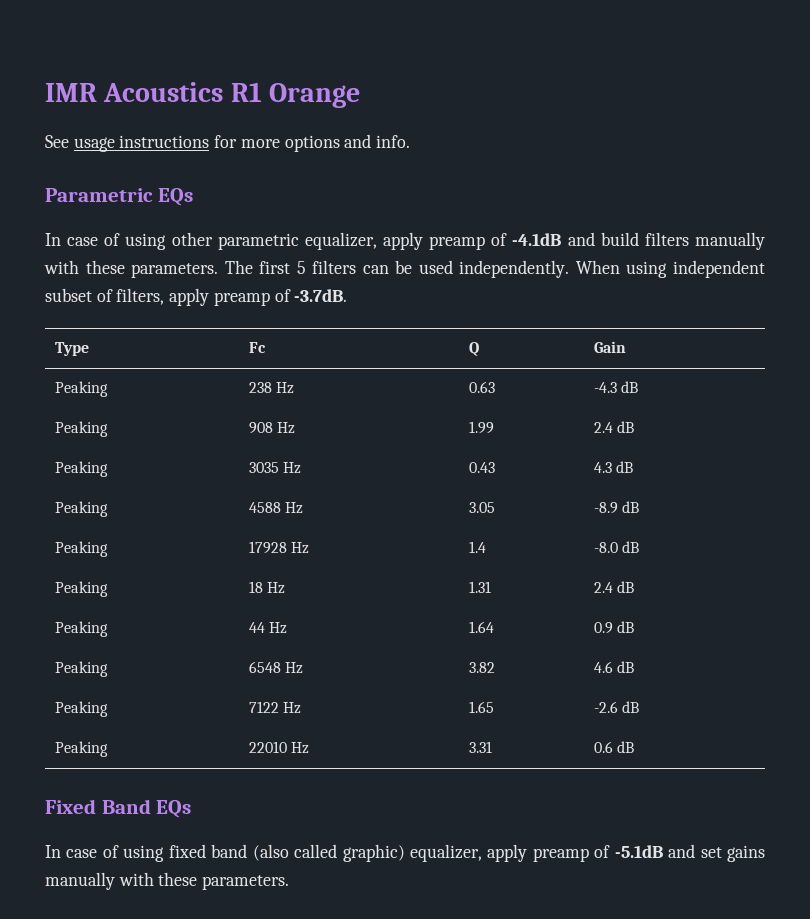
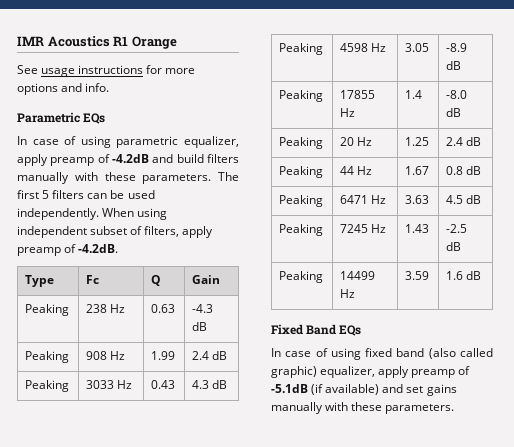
[171,232,213,246] other -> (111, 142) none
[512,233,562,246] -4.1dB -> [111,154,149,163] -4.2dB
[294,289,348,302] -3.7dB. -> [78,244,119,253] -4.2dB.
[249,462,280,473] 3035 -> [86,380,115,389] 3033
[249,502,282,513] 4588 -> [340,43,369,52] 4598
[249,541,288,554] 17928 -> [340,90,376,99] 17855
[249,581,286,594] [469,581,492,593] 18 Hz | 1.31 -> [340,137,373,146] [405,137,430,146] 20 Hz | 1.25
[469,621,495,633] [594,621,635,634] [55,661,109,677] [249,661,304,674] [469,662,496,673] [594,661,635,673] [55,701,109,717] [249,701,302,714] [469,701,495,713] [594,701,640,713] [55,741,109,757] [249,741,310,754] [469,741,493,753] [594,741,614,753] 1.64 | 0.9 dB // Peaking | 6548 Hz | 3.82 | 4.6 dB // Peaking | 7122 Hz | 1.65 | -2.6 dB // Peaking | 22010 Hz | 3.31 | 0.6 -> [405,166,430,175] [446,166,482,175] [279,195,324,207] [340,195,387,204] [405,195,430,204] [446,195,482,204] [279,224,324,236] [340,224,387,233] [405,224,430,233] [446,224,468,233] [446,242,462,251] [279,271,324,283] [340,271,376,280] [340,289,356,298] [405,271,430,280] [446,271,464,280] 1.67 | 0.8 dB // Peaking | 6471 Hz | 3.63 | 4.5 dB // Peaking | 7245 Hz | 1.43 | -2.5 dB // Peaking | 14499 Hz | 3.59 | 1.6
(663, 851) none -> [311,384,380,395] (if available)

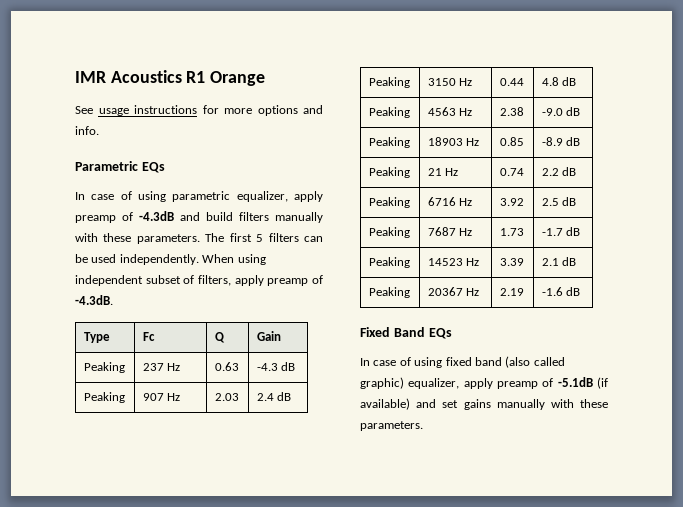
[111,154,149,163] -4.2dB -> [139,211,174,221] -4.3dB
[78,244,119,253] -4.2dB. -> [75,295,113,305] -4.3dB.
[86,304,108,313] 238 -> [142,363,164,371] 237
[86,351,126,360] [151,351,176,360] [192,351,228,360] [25,380,70,392] [86,380,133,389] [151,380,176,389] [192,380,228,389] [279,43,324,55] [340,43,387,52] [405,43,430,52] 908 Hz | 1.99 | 2.4 dB // Peaking | 3033 Hz | 0.43 | 4.3 dB // Peaking | 4598 Hz | 3.05 -> [142,393,181,401] [214,393,239,401] [256,392,292,401] [368,77,410,88] [427,78,473,86] [499,78,524,86] [541,77,577,86] [368,107,410,118] [427,107,473,116] [499,107,524,116] [541,107,581,116] [368,137,410,148] [427,137,480,146] [499,137,524,146] 907 Hz | 2.03 | 2.4 dB // Peaking | 3150 Hz | 0.44 | 4.8 dB // Peaking | 4563 Hz | 2.38 | -9.0 dB // Peaking | 18903 Hz | 0.85
[340,90,376,99] [340,108,356,117] [405,90,423,99] [446,90,468,99] [446,108,462,117] [279,137,324,149] [340,137,373,146] [405,137,430,146] [446,137,482,146] [279,166,324,178] [340,166,373,175] [405,166,430,175] [446,166,482,175] [279,195,324,207] [340,195,387,204] [405,195,430,204] [446,195,482,204] [279,224,324,236] [340,224,387,233] [405,224,430,233] [446,224,468,233] [446,242,462,251] [279,271,324,283] [340,271,376,280] [340,289,356,298] [405,271,430,280] [446,271,464,280] 17855 Hz | 1.4 | -8.0 dB // Peaking | 20 Hz | 1.25 | 2.4 dB // Peaking | 44 Hz | 1.67 | 0.8 dB // Peaking | 6471 Hz | 3.63 | 4.5 dB // Peaking | 7245 Hz | 1.43 | -2.5 dB // Peaking | 14499 Hz | 3.59 | 1.6 -> [427,168,459,176] [499,168,524,176] [541,167,577,176] [368,197,410,208] [427,197,473,206] [499,198,524,206] [541,197,577,206] [368,227,410,238] [427,227,473,236] [499,228,524,236] [541,227,581,236] [368,257,410,268] [427,258,480,266] [499,258,524,266] [541,257,577,266] [368,287,410,298] [427,287,480,296] [499,288,524,296] [541,287,563,296] 21 Hz | 0.74 | 2.2 dB // Peaking | 6716 Hz | 3.92 | 2.5 dB // Peaking | 7687 Hz | 1.73 | -1.7 dB // Peaking | 14523 Hz | 3.39 | 2.1 dB // Peaking | 20367 Hz | 2.19 | -1.6

